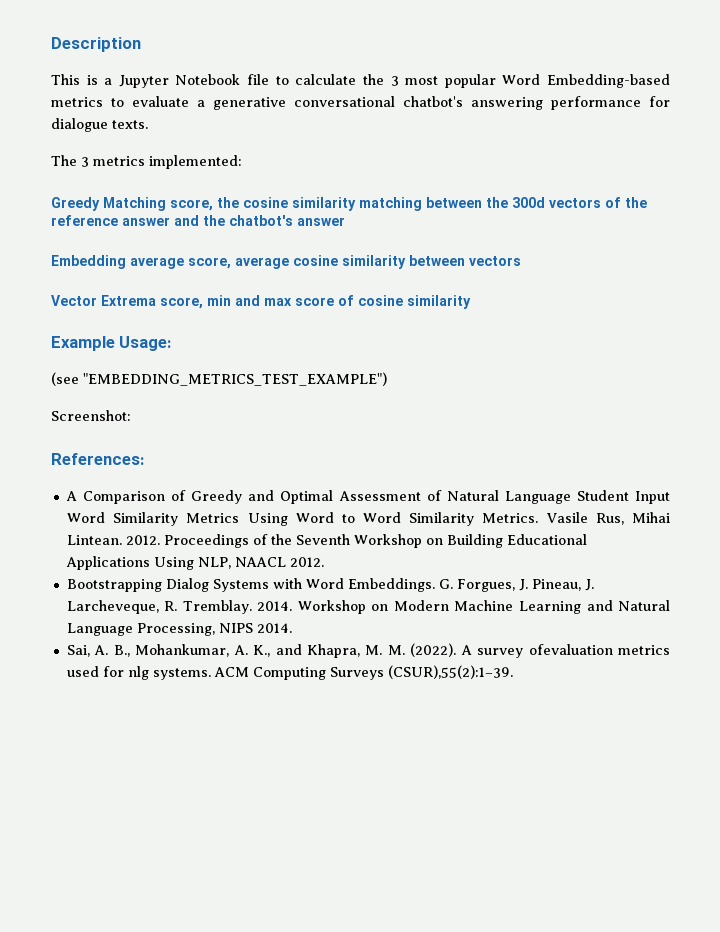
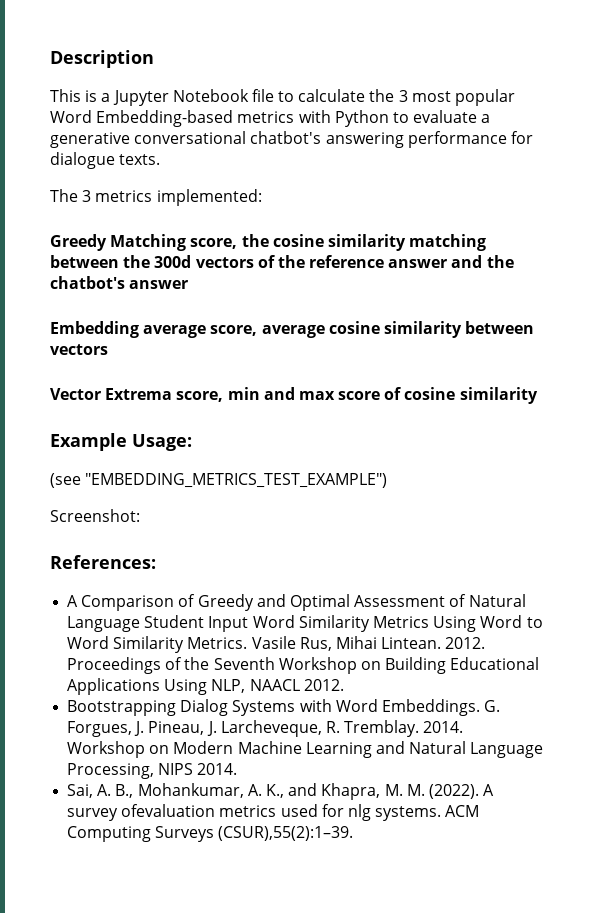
(103, 102) none -> [298,110,389,127] with Python

